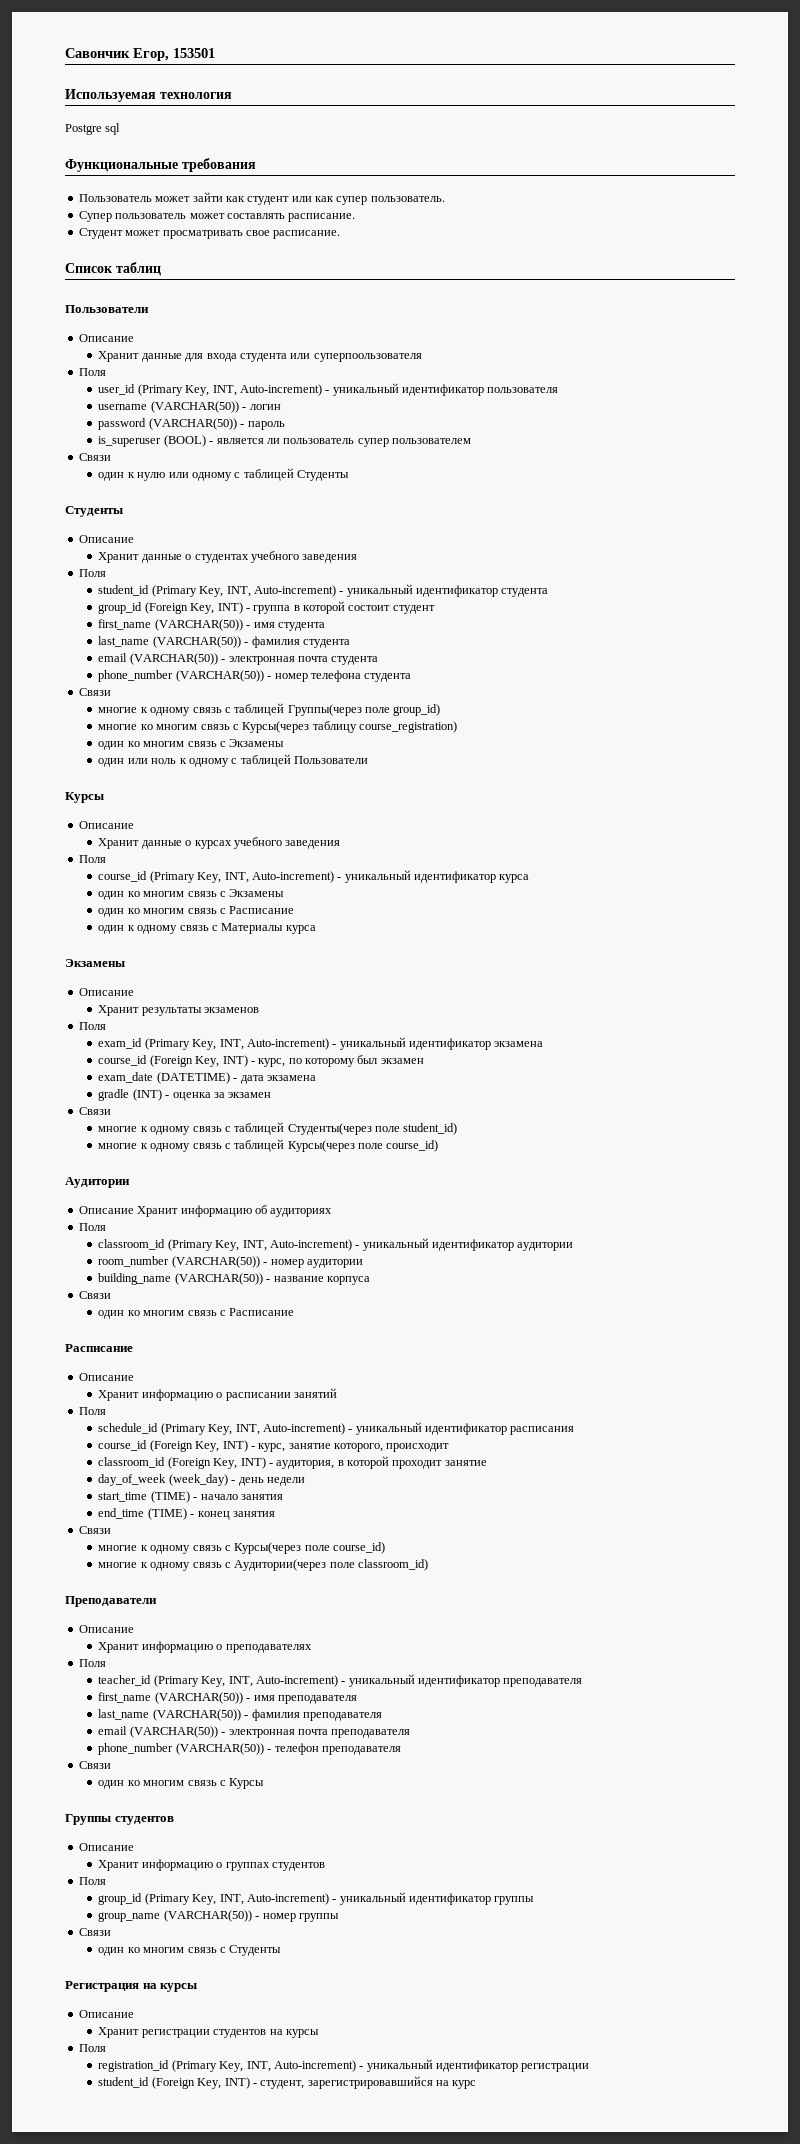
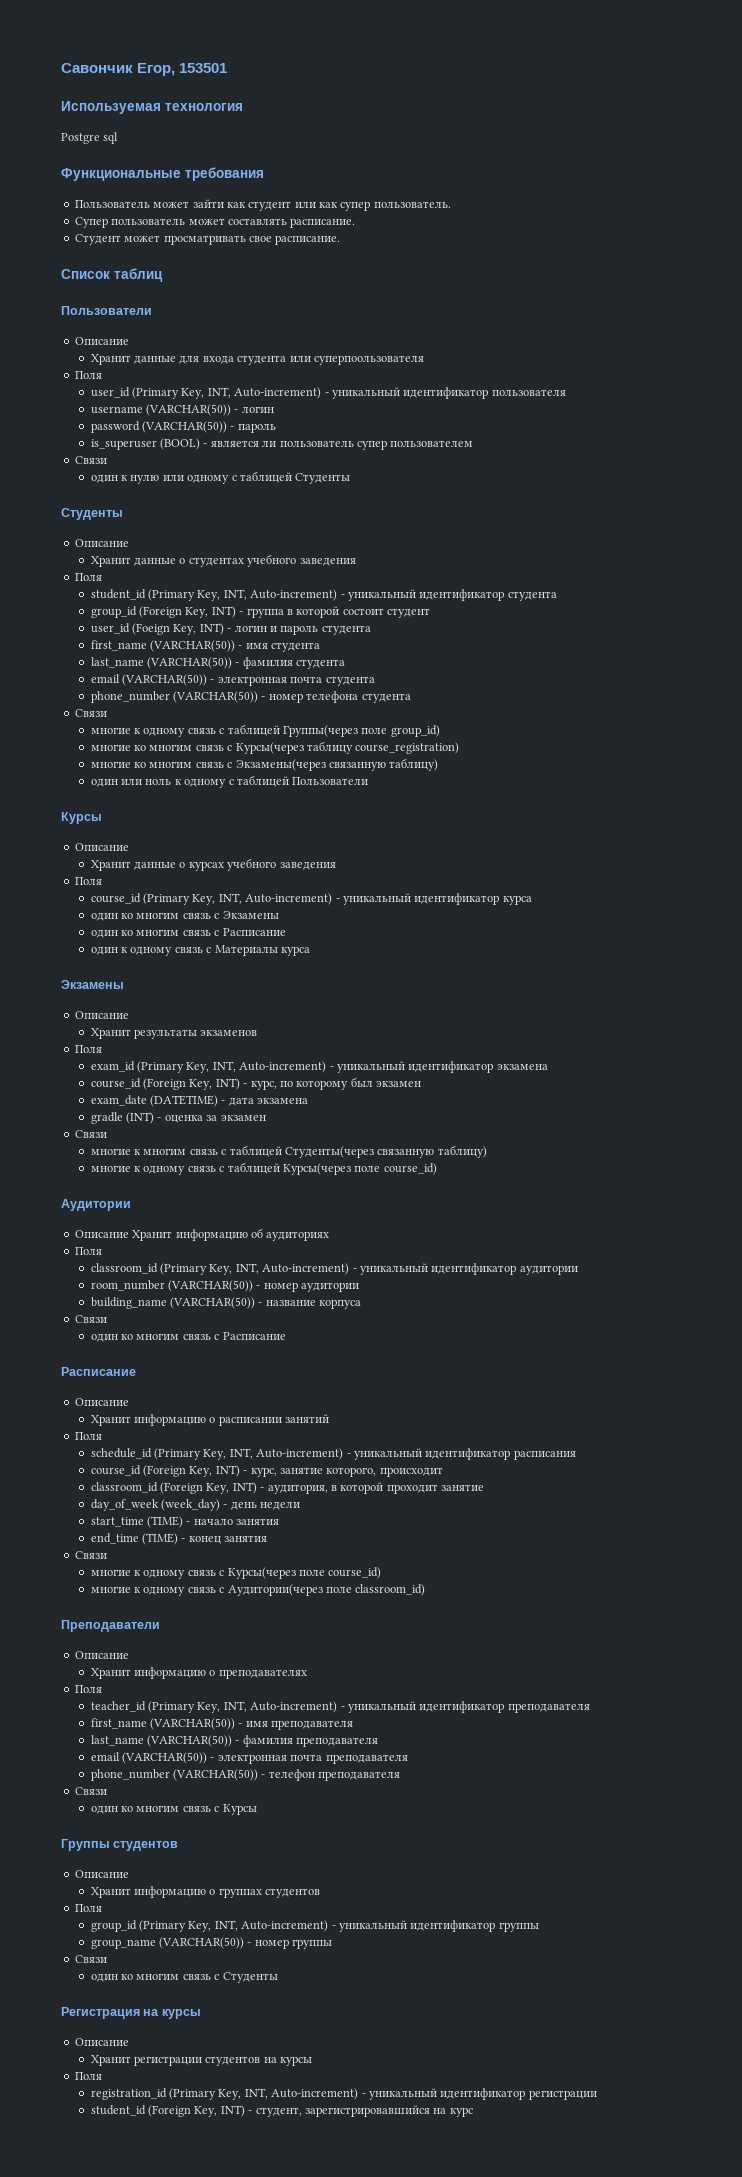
(435, 609) none -> [90,623,371,635] // user_id (Foeign Key, INT) - логин и пароль студента
[98,739,285,750] один ко многим связь с Экзамены -> [90,758,439,771] многие ко многим связь с Экзамены(через связанную таблицу)
[150,1126,191,1135] одному -> [143,1148,187,1155] многим
[375,1123,458,1135] поле student_id) -> [377,1145,487,1158] связанную таблицу)

